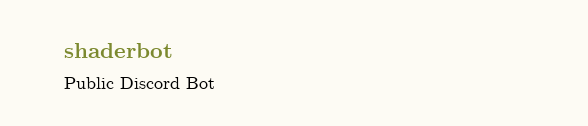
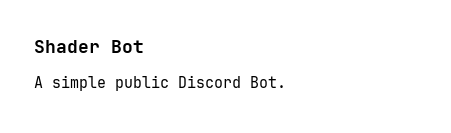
[64,43,173,58] [64,77,215,89] shaderbot // Public Discord Bot -> [34,40,144,53] [34,75,286,91] Shader Bot // A simple public Discord Bot.

